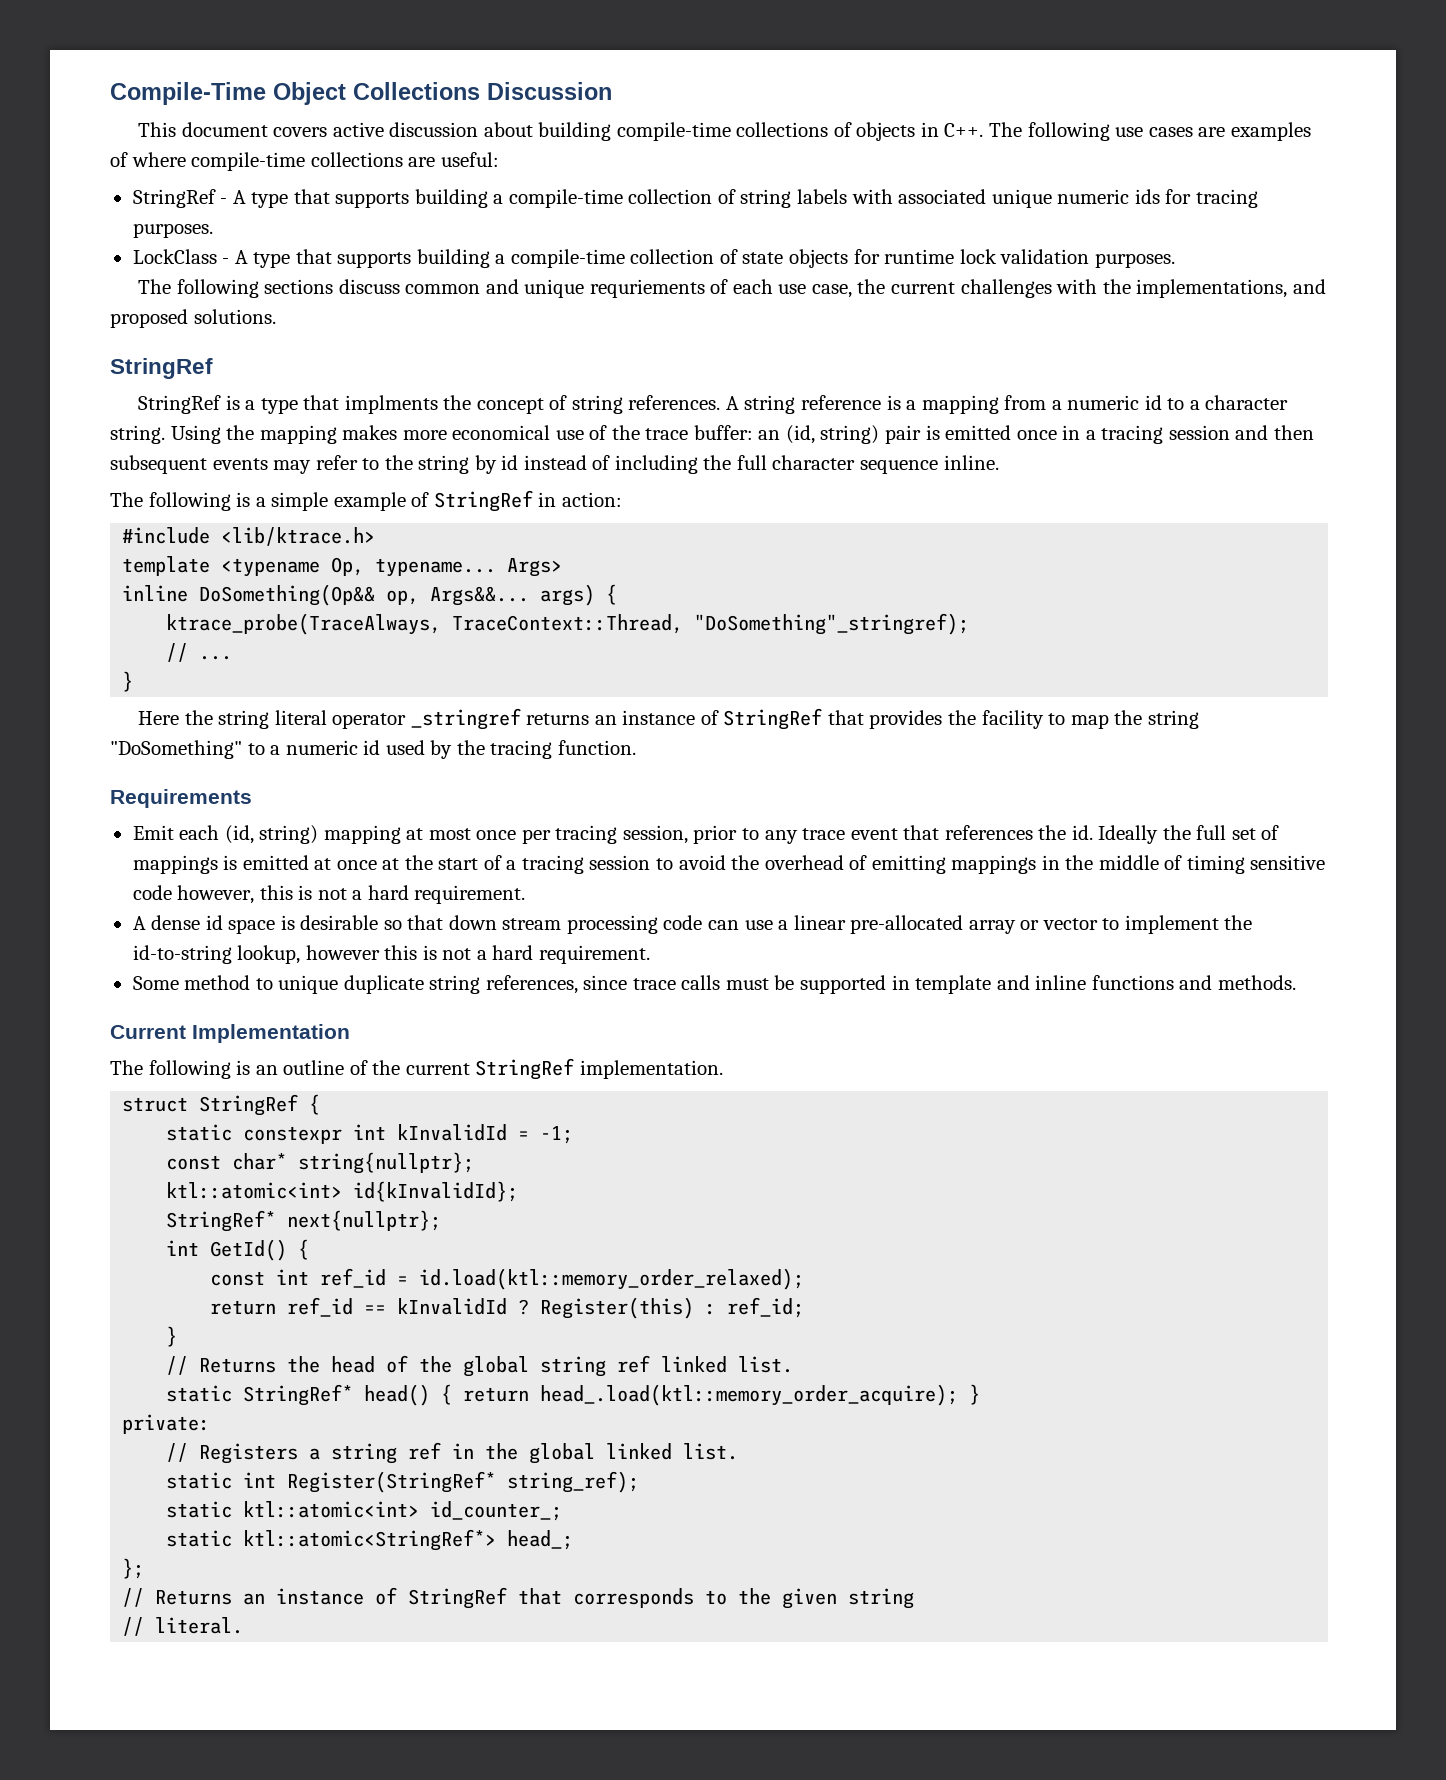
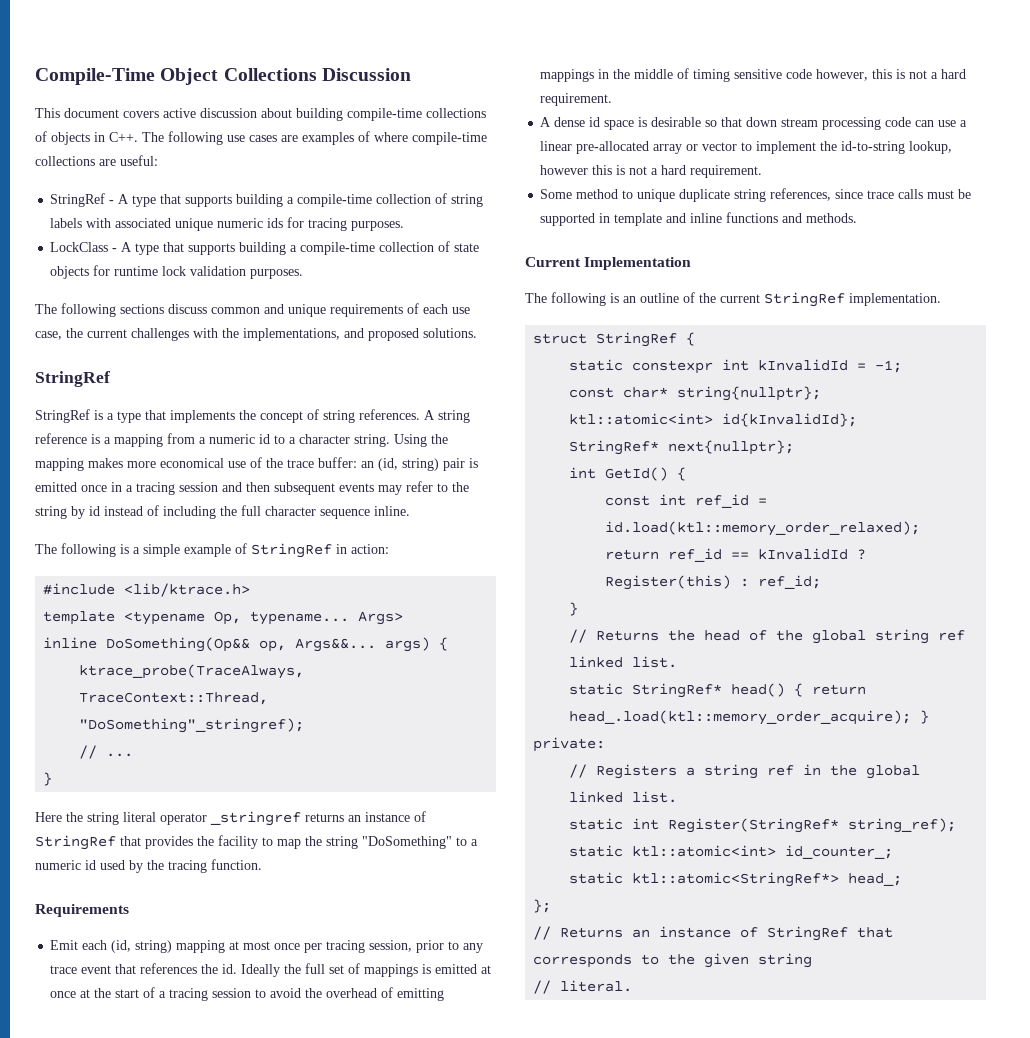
[589,279,705,298] requriements -> [330,304,403,317] requirements
[344,395,438,414] implments -> [170,410,235,423] implements

